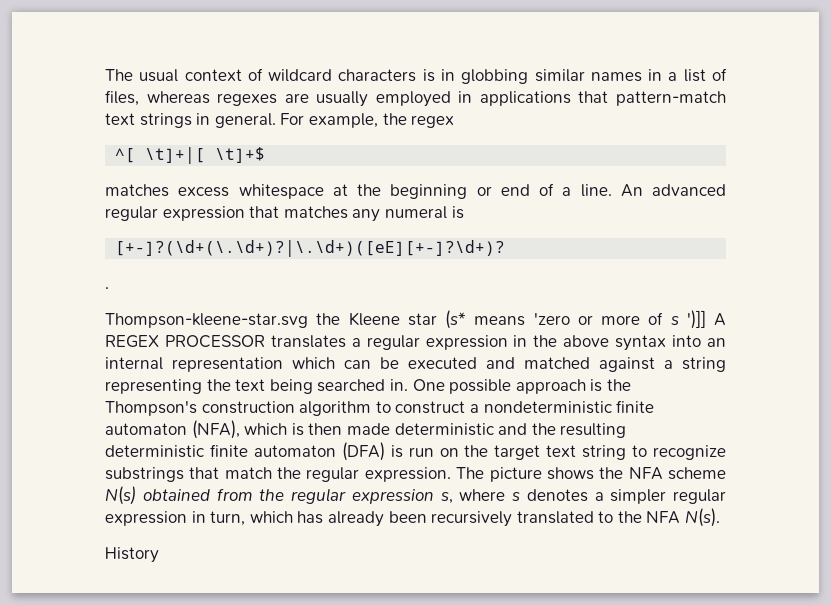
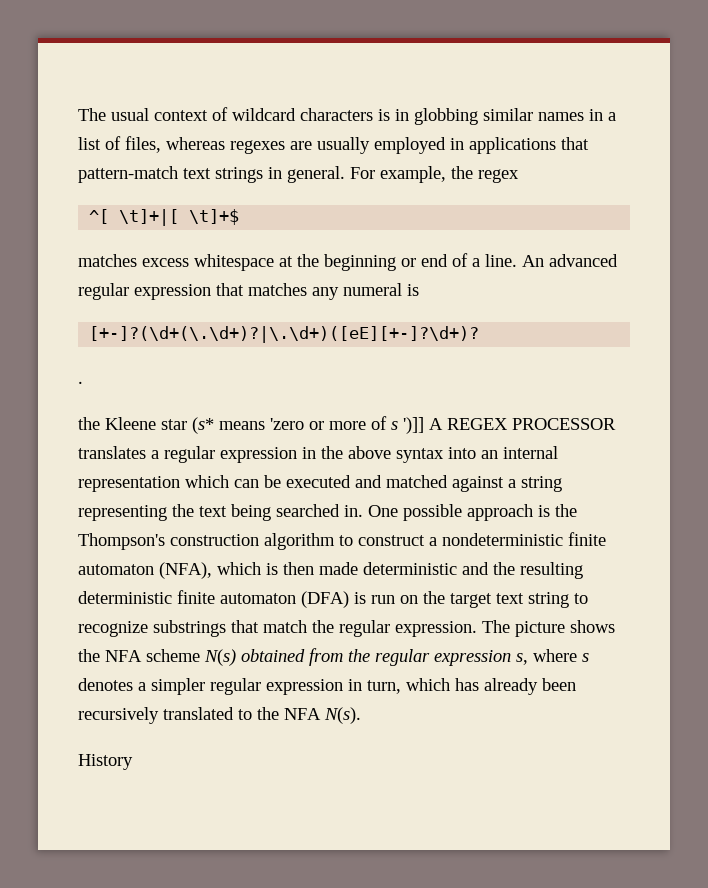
[105,313,308,328] Thompson-kleene-star.svg -> (83, 382) none

